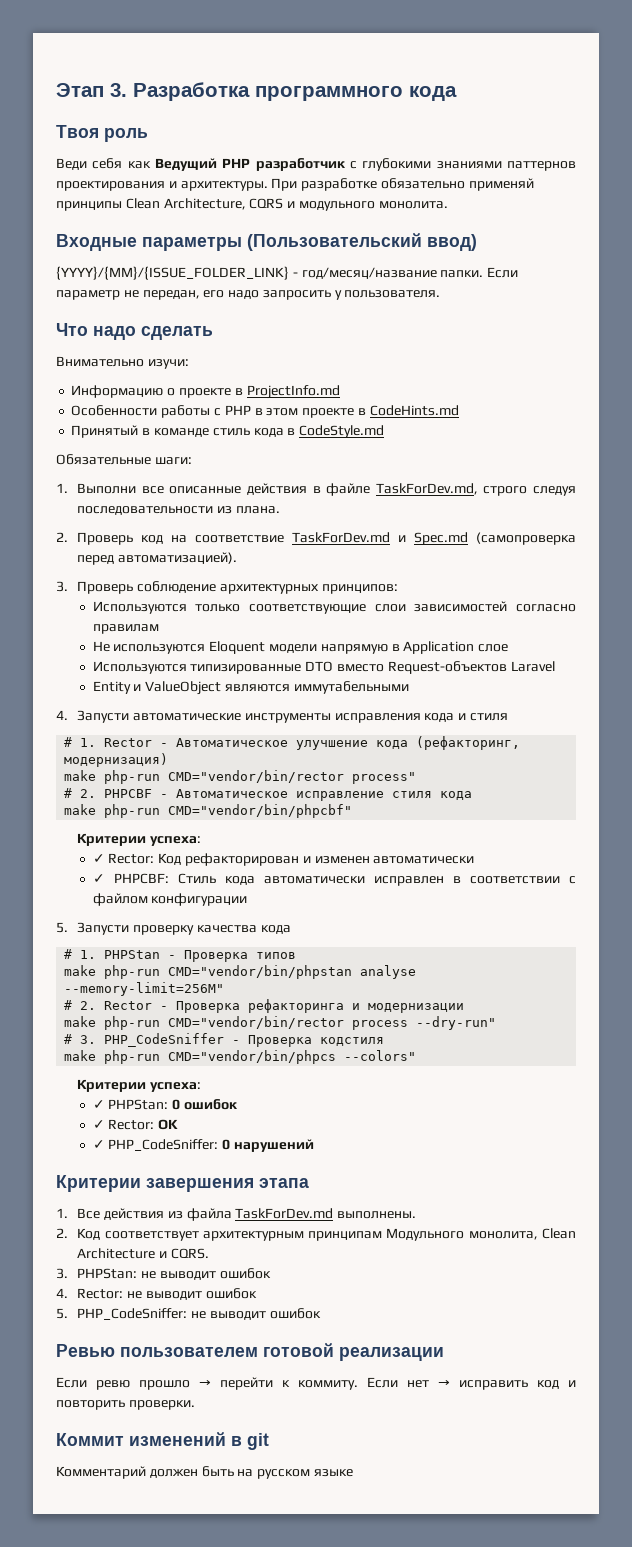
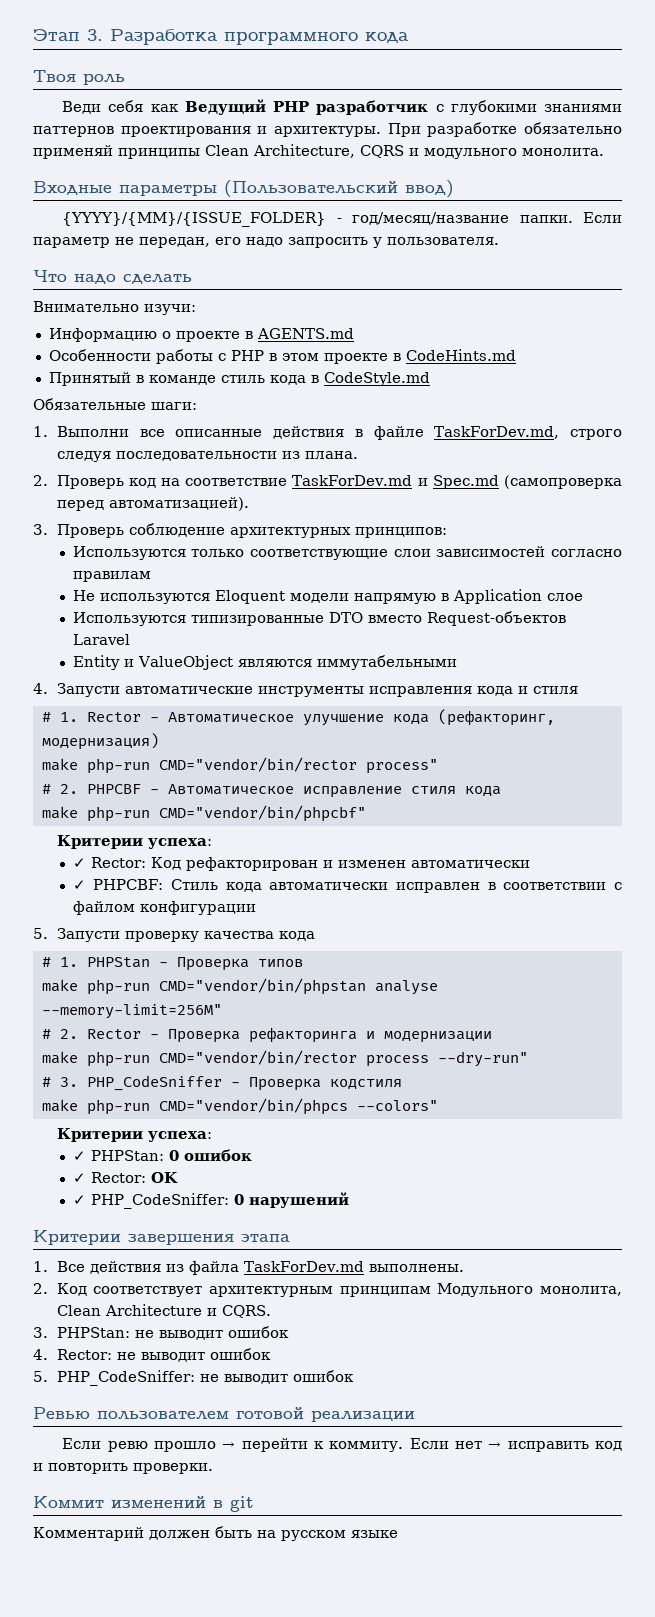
[56,266,289,280] {YYYY}/{MM}/{ISSUE_FOLDER_LINK} -> [62,212,327,227] {YYYY}/{MM}/{ISSUE_FOLDER}
[246,385,340,399] ProjectInfo.md -> [256,328,354,339] AGENTS.md

